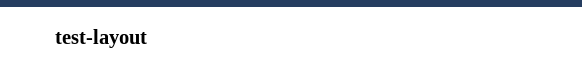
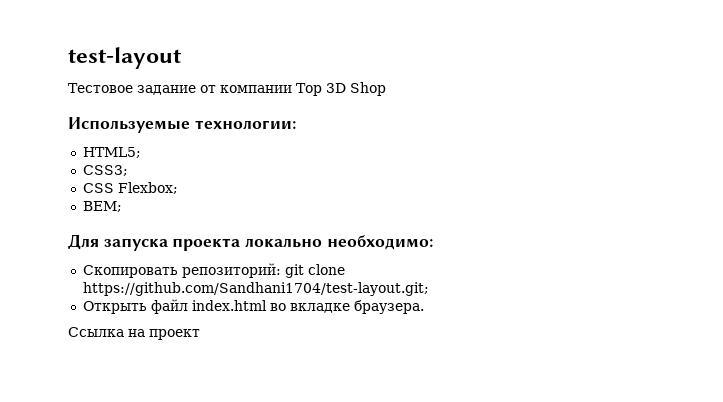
(147, 38) none -> [68,82,386,96] [68,117,296,133] [82,147,141,158] [82,165,128,176] [82,182,178,194] [82,201,122,212] [68,234,433,251] [82,263,345,278] [82,282,429,296] [82,299,424,314] [68,327,200,340] // Тестовое задание от компании Top 3D Shop // Используемые технологии: // HTML5; // CSS3; // CSS Flexbox; // BEM; // Для запуска проекта локально необходимо: // Скопировать репозиторий: git clone https://github.com/Sandhani1704/test-layout.git; // Открыть файл index.html во вкладке браузера. // Ссылка на проект

